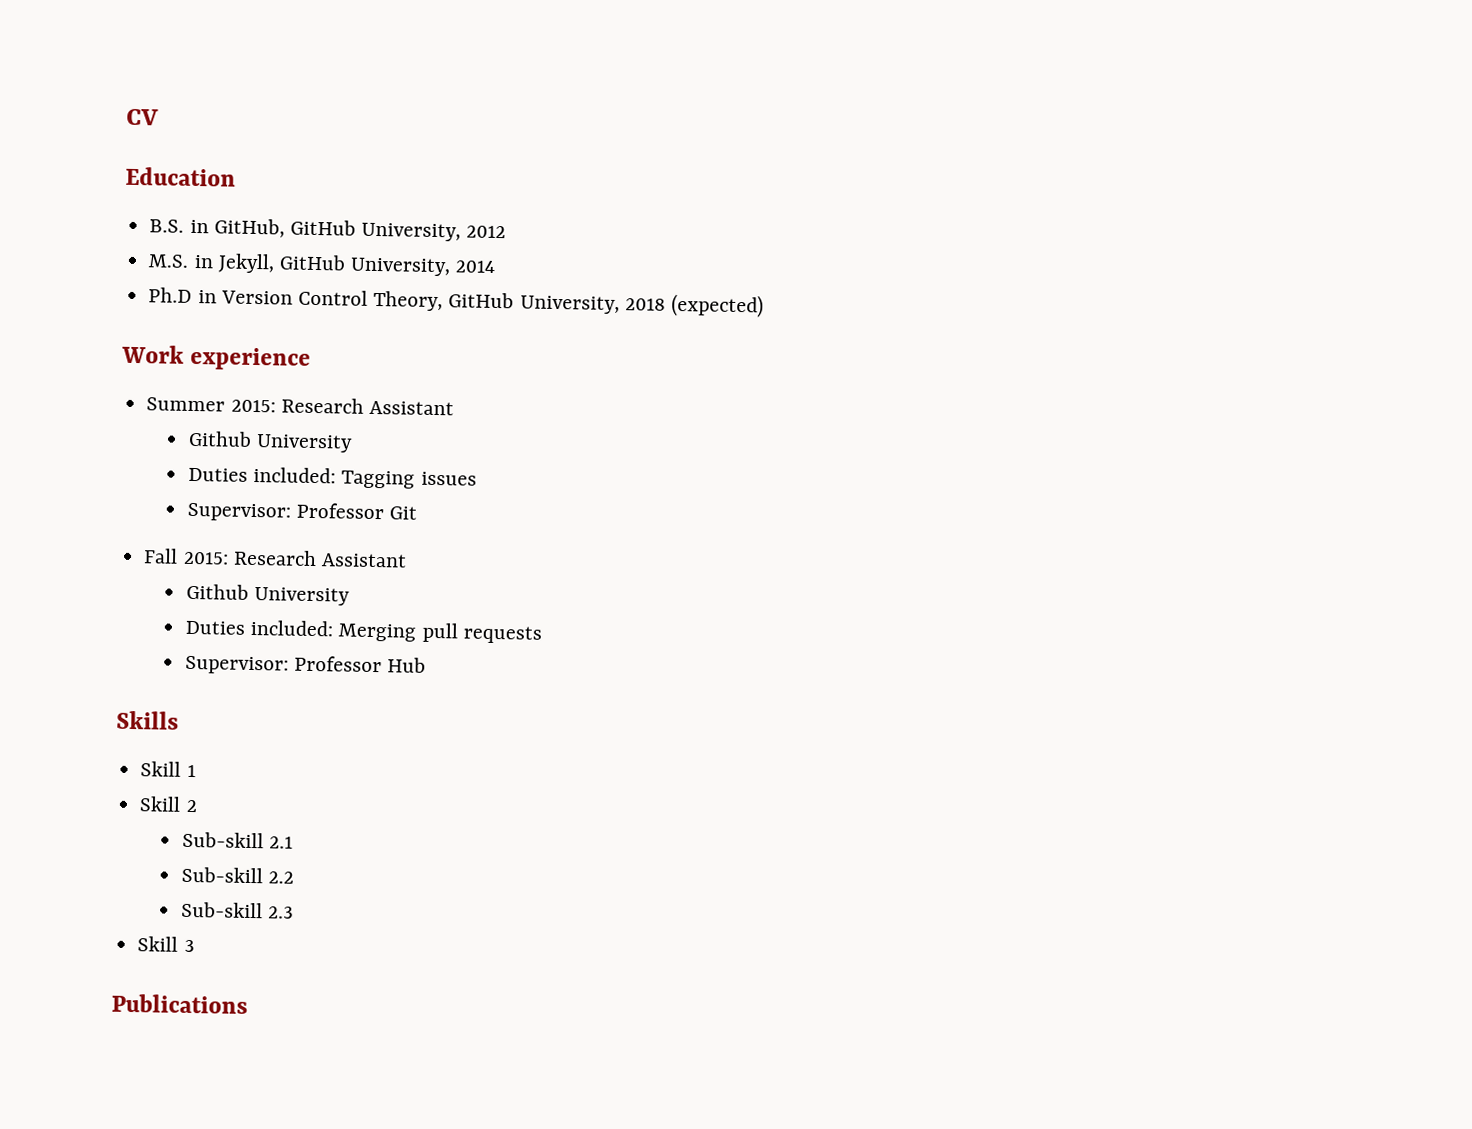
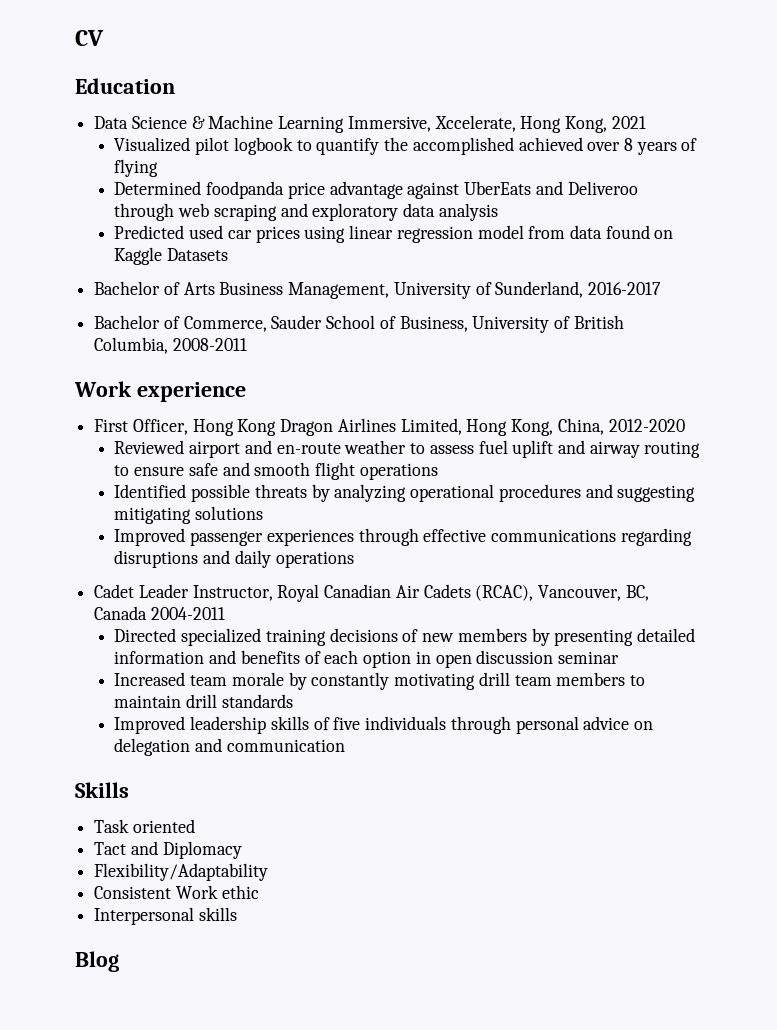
[149,218,507,242] [148,253,496,277] [148,287,764,318] [121,344,312,371] [146,397,454,416] [188,430,354,453] [188,466,477,489] [187,502,418,522] [143,548,407,568] [186,583,351,606] [185,619,542,644] [185,655,427,675] [116,710,179,730] [140,761,196,778] [139,796,198,813] [182,831,294,849] [181,866,295,884] [181,901,295,919] [137,936,195,953] [111,993,248,1014] B.S. in GitHub, GitHub University, 2012 // M.S. in Jekyll, GitHub University, 2014 // Ph.D in Version Control Theory, GitHub University, 2018 (expected) // Work experience // Summer 2015: Research Assistant // Github University // Duties included: Tagging issues // Supervisor: Professor Git // Fall 2015: Research Assistant // Github University // Duties included: Merging pull requests // Supervisor: Professor Hub // Skills // Skill 1 // Skill 2 // Sub-skill 2.1 // Sub-skill 2.2 // Sub-skill 2.3 // Skill 3 // Publications -> [94,115,646,133] [114,137,698,155] [114,159,159,177] [114,181,638,199] [114,203,498,221] [114,225,674,243] [114,247,229,265] [94,281,662,299] [94,315,624,333] [94,337,247,354] [74,381,246,402] [94,418,685,436] [114,440,701,458] [114,462,438,480] [114,484,696,502] [114,506,264,524] [114,528,692,546] [114,550,354,568] [94,584,649,602] [94,606,225,620] [114,628,695,646] [114,650,619,668] [114,672,645,690] [114,694,293,708] [114,716,653,734] [114,738,345,756] [75,782,129,798] [94,819,195,833] [94,841,242,859] [94,863,269,881] [94,885,259,899] [94,907,237,925] [75,951,119,972] Data Science & Machine Learning Immersive, Xccelerate, Hong Kong, 2021 // Visualized pilot logbook to quantify the accomplished achieved over 8 years of flying // Determined foodpanda price advantage against UberEats and Deliveroo through web scraping and exploratory data analysis // Predicted used car prices using linear regression model from data found on Kaggle Datasets // Bachelor of Arts Business Management, University of Sunderland, 2016-2017 // Bachelor of Commerce, Sauder School of Business, University of British Columbia, 2008-2011 // Work experience // First Officer, Hong Kong Dragon Airlines Limited, Hong Kong, China, 2012-2020 // Reviewed airport and en-route weather to assess fuel uplift and airway routing to ensure safe and smooth flight operations // Identified possible threats by analyzing operational procedures and suggesting mitigating solutions // Improved passenger experiences through effective communications regarding disruptions and daily operations // Cadet Leader Instructor, Royal Canadian Air Cadets (RCAC), Vancouver, BC, Canada 2004-2011 // Directed specialized training decisions of new members by presenting detailed information and benefits of each option in open discussion seminar // Increased team morale by constantly motivating drill team members to maintain drill standards // Improved leadership skills of five individuals through personal advice on delegation and communication // Skills // Task oriented // Tact and Diplomacy // Flexibility/Adaptability // Consistent Work ethic // Interpersonal skills // Blog

